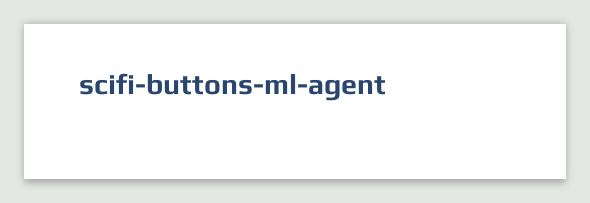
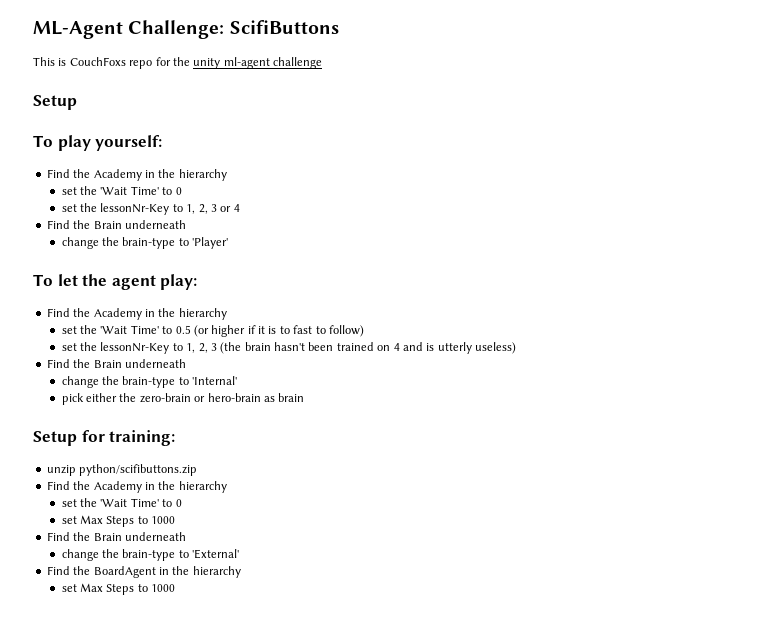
[79,73,386,101] scifi-buttons-ml-agent -> [33,20,339,39] [33,57,322,69] [33,95,77,110] [33,135,163,151] [46,169,227,181] [61,186,182,195] [61,203,240,215] [46,220,186,229] [61,237,229,249] [33,274,198,290] [46,308,227,320] [61,325,364,337] [61,342,517,354] [46,359,186,368] [61,376,238,388] [61,393,305,405] [33,430,176,446] [46,464,198,476] [46,481,227,493] [61,498,182,507] [61,515,176,527] [46,532,186,541] [61,549,240,561] [46,566,241,578] [61,583,176,595] ML-Agent Challenge: ScifiButtons // This is CouchFoxs repo for the unity ml-agent challenge // Setup // To play yourself: // Find the Academy in the hierarchy // set the 'Wait Time' to 0 // set the lessonNr-Key to 1, 2, 3 or 4 // Find the Brain underneath // change the brain-type to 'Player' // To let the agent play: // Find the Academy in the hierarchy // set the 'Wait Time' to 0.5 (or higher if it is to fast to follow) // set the lessonNr-Key to 1, 2, 3 (the brain hasn't been trained on 4 and is utterly useless) // Find the Brain underneath // change the brain-type to 'Internal' // pick either the zero-brain or hero-brain as brain // Setup for training: // unzip python/scifibuttons.zip // Find the Academy in the hierarchy // set the 'Wait Time' to 0 // set Max Steps to 1000 // Find the Brain underneath // change the brain-type to 'External' // Find the BoardAgent in the hierarchy // set Max Steps to 1000

